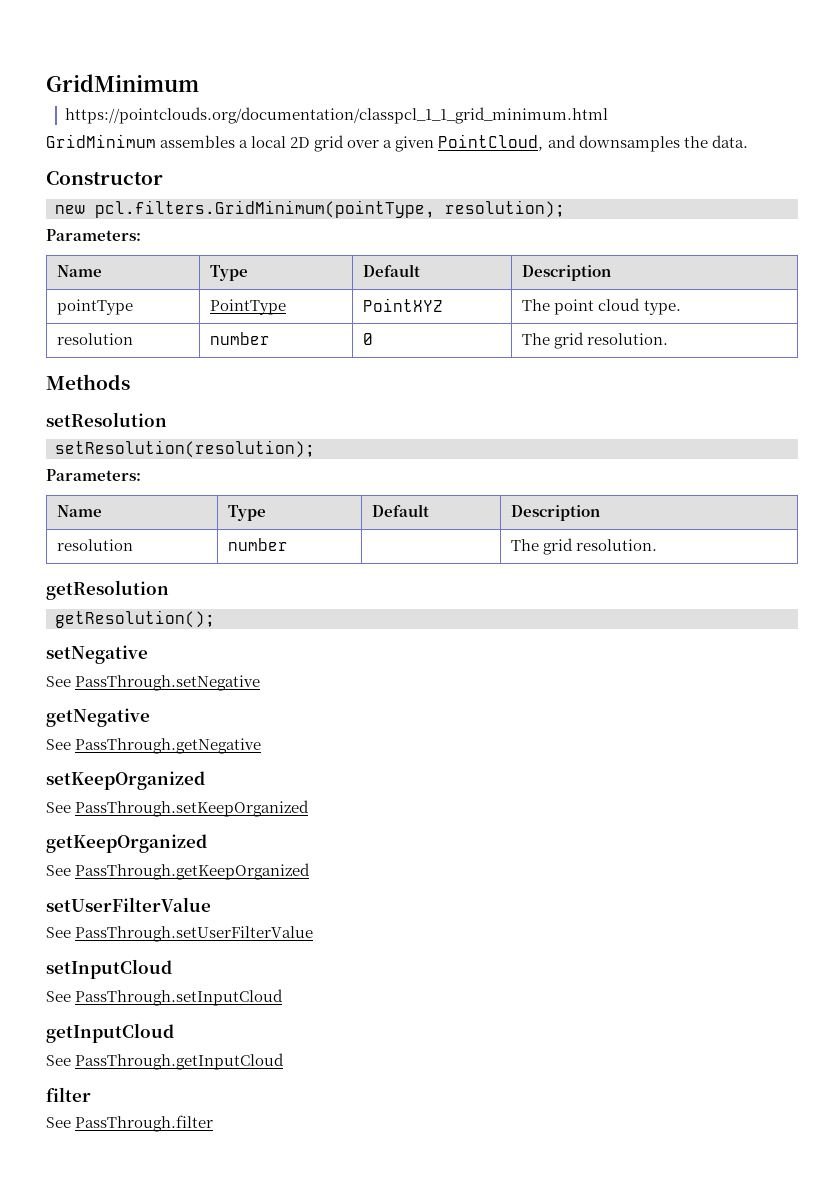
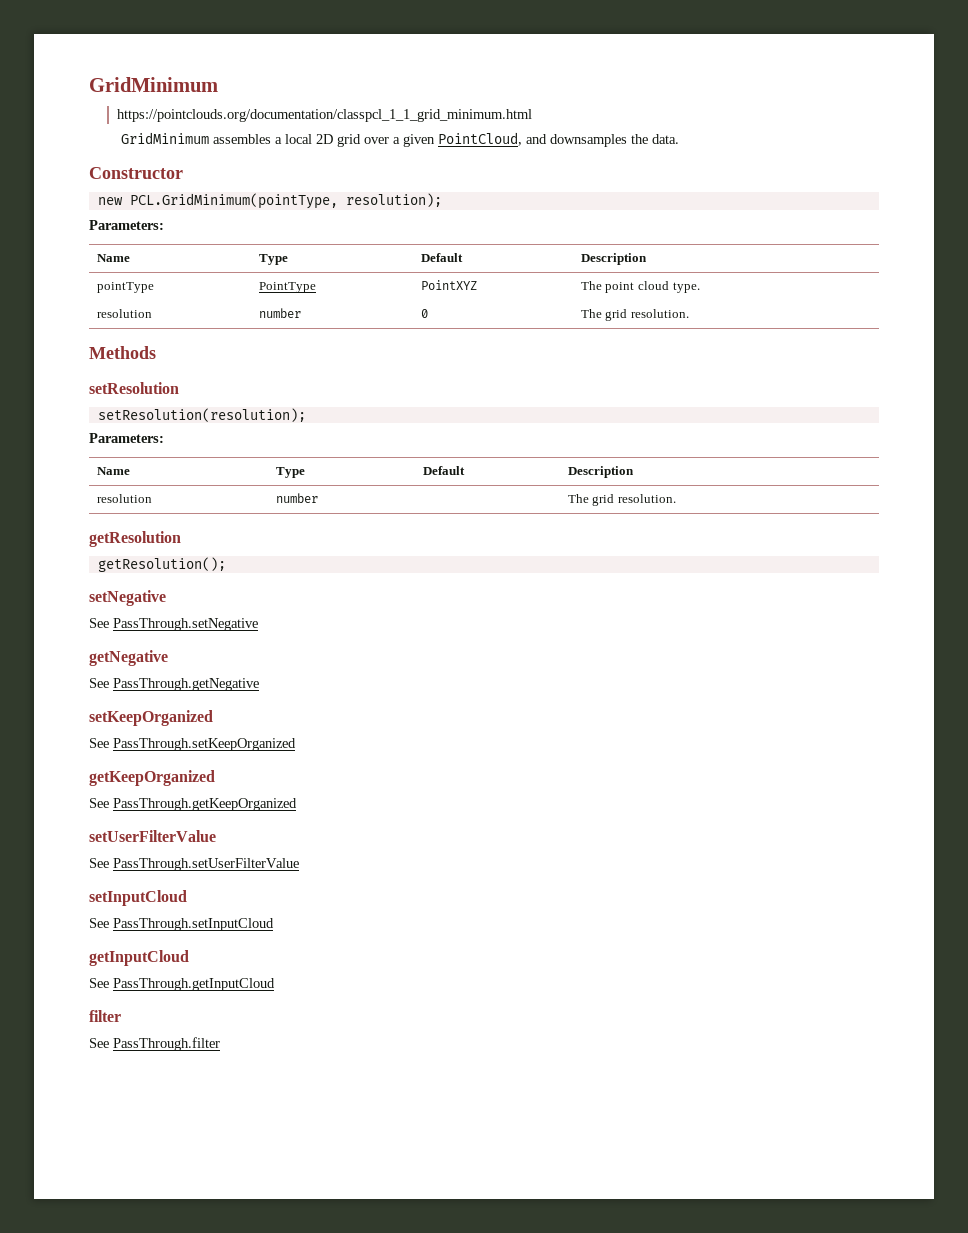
[95,200,435,218] pcl.filters.GridMinimum(pointType, -> [129,193,338,209] PCL.GridMinimum(pointType,

